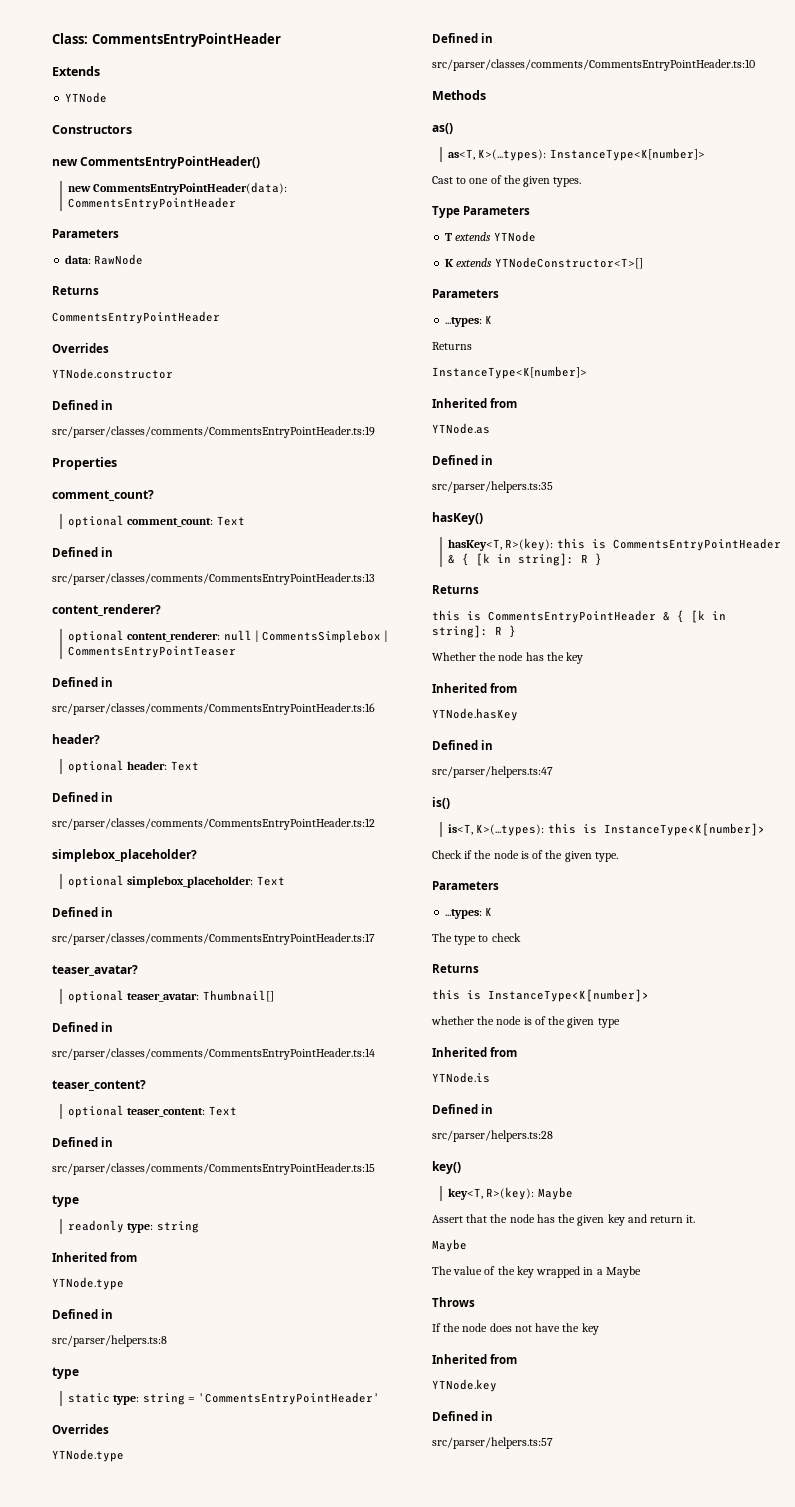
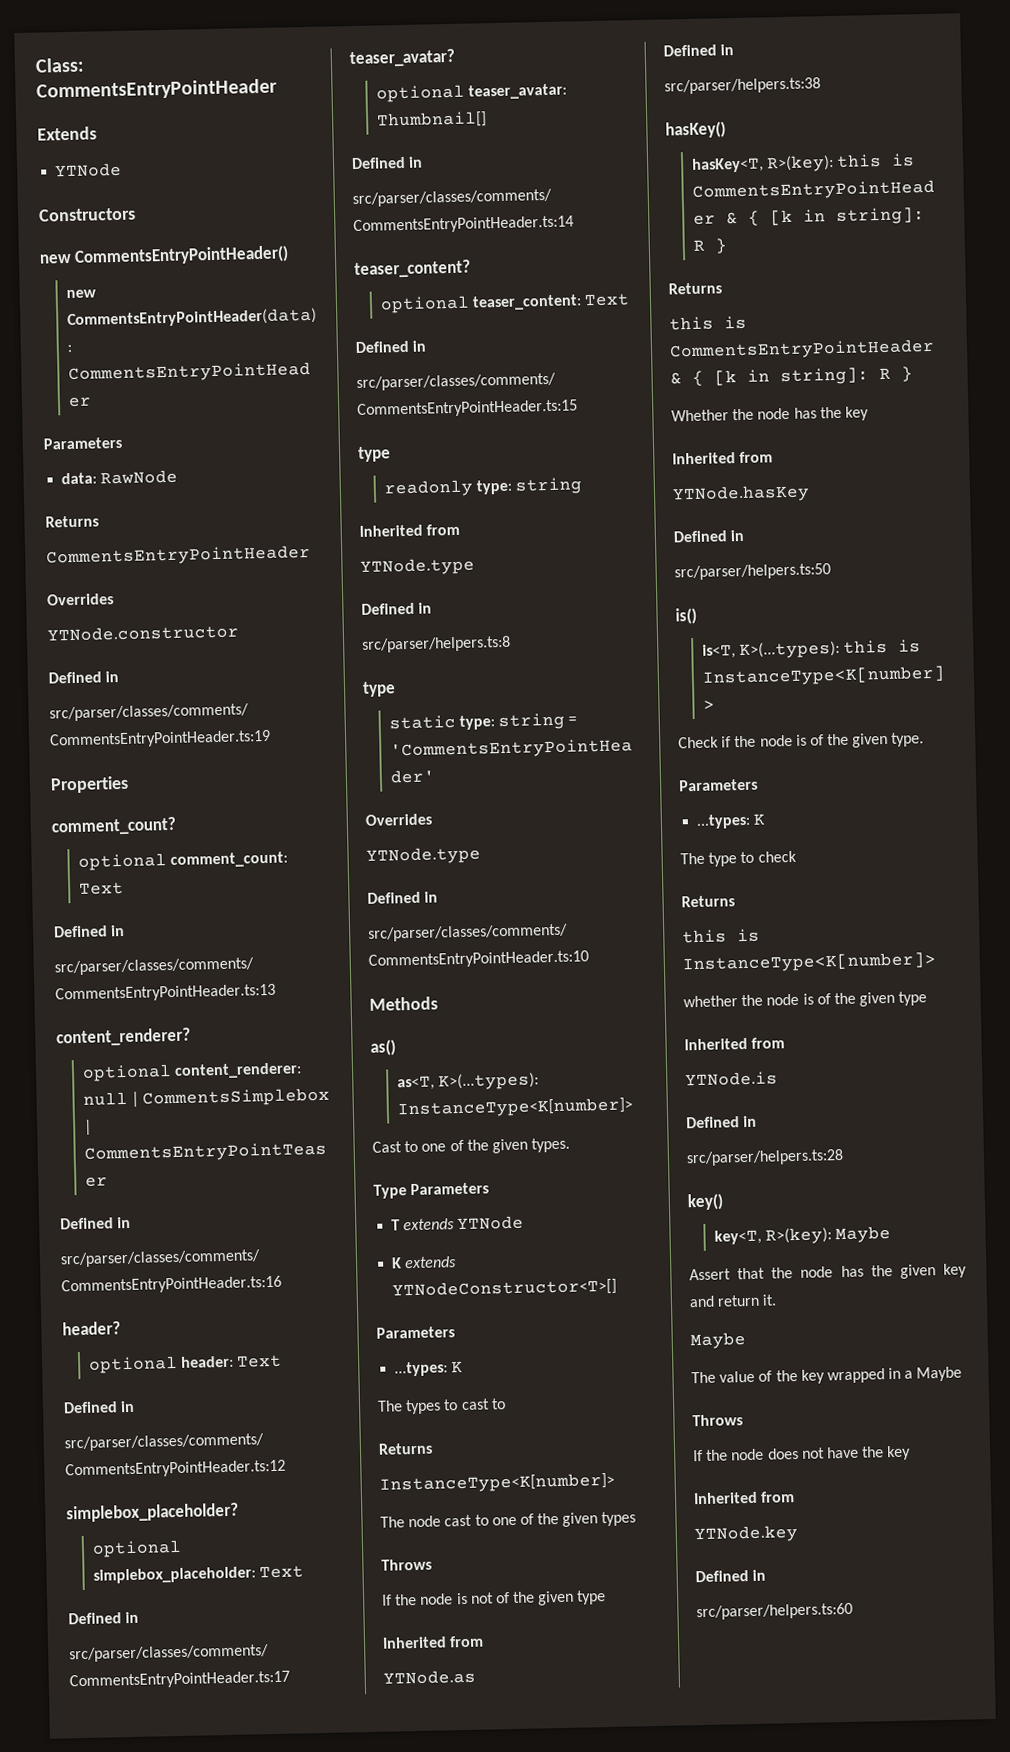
[432,342,472,350] [432,366,587,379] Returns // InstanceType<K[number]> -> [377,1398,506,1415] [378,1442,433,1455] [379,1472,615,1494] [380,1511,637,1528] [381,1558,432,1571] [382,1590,607,1606] The types to cast to // Returns // InstanceType<K[number]> // The node cast to one of the given types // Throws // If the node is not of the given type
[432,481,553,493] src/parser/helpers.ts:35 -> [664,77,821,95] src/parser/helpers.ts:38
[432,766,553,778] src/parser/helpers.ts:47 -> [674,563,831,581] src/parser/helpers.ts:50
[432,1437,553,1449] src/parser/helpers.ts:57 -> [696,1602,853,1621] src/parser/helpers.ts:60

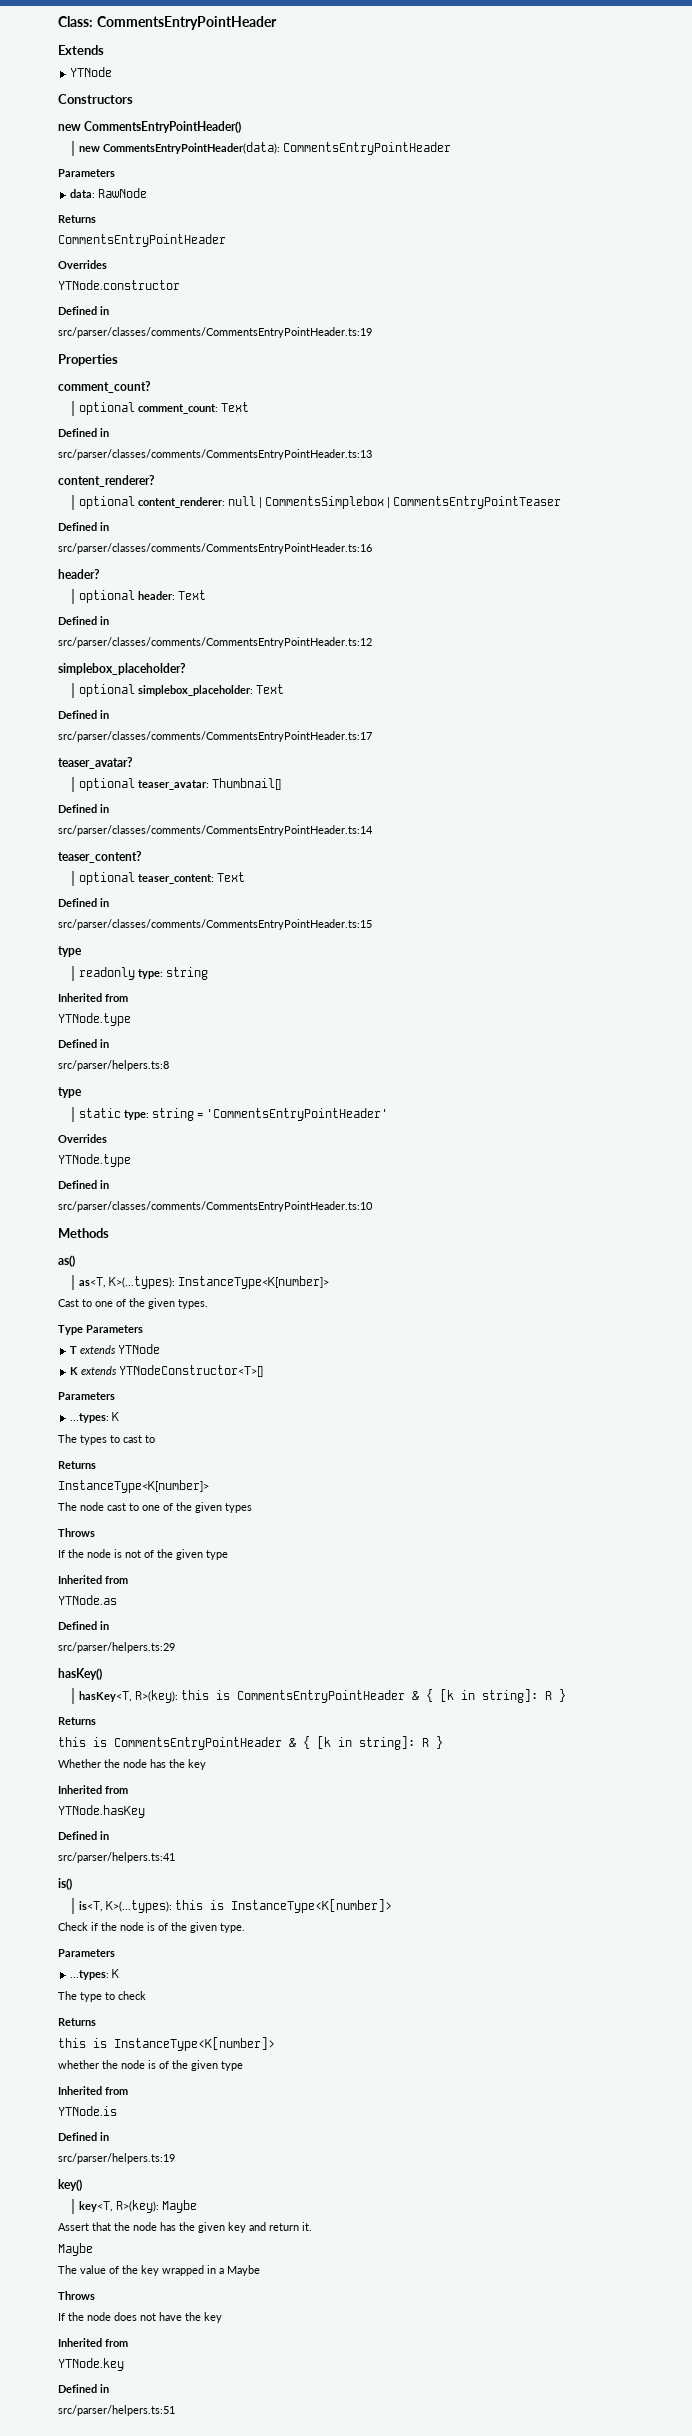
[664,77,821,95] src/parser/helpers.ts:38 -> [58,1642,175,1653] src/parser/helpers.ts:29
[674,563,831,581] src/parser/helpers.ts:50 -> [58,1852,175,1863] src/parser/helpers.ts:41
[686,1148,844,1167] src/parser/helpers.ts:28 -> [58,2153,175,2164] src/parser/helpers.ts:19
[696,1602,853,1621] src/parser/helpers.ts:60 -> [58,2405,175,2416] src/parser/helpers.ts:51

